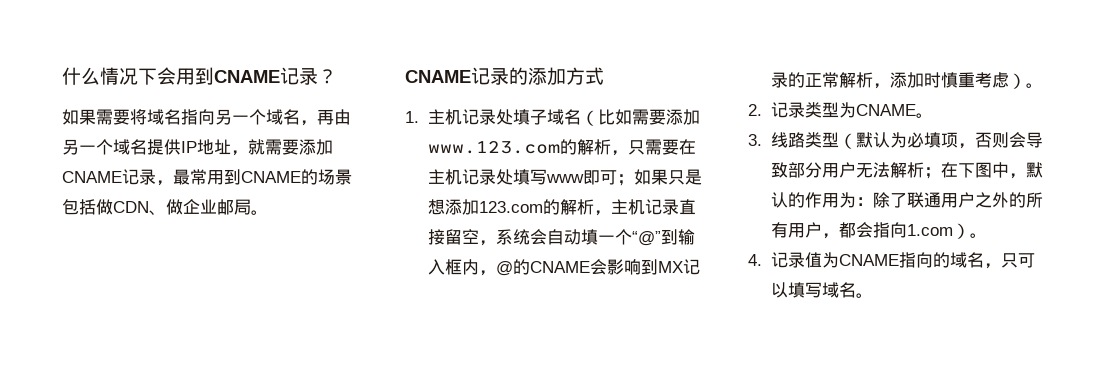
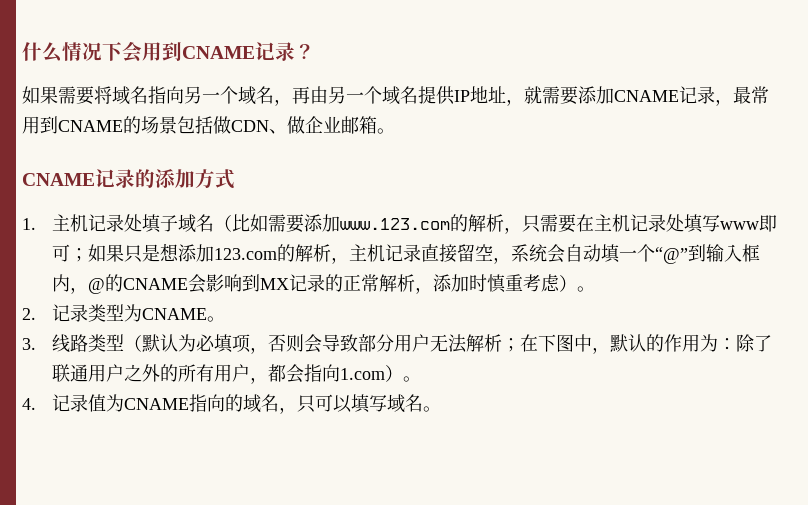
[234,199,251,215] 局 -> [359,116,377,134] 箱

